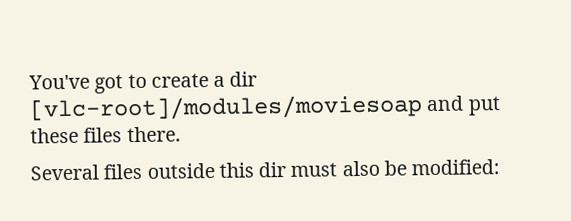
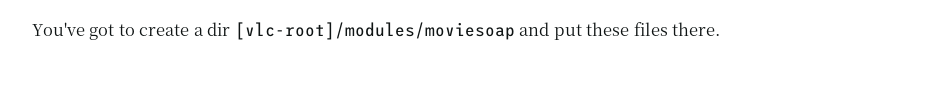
[30,159,501,181] // Several files outside this dir must also be modified: -> (721, 29) none

